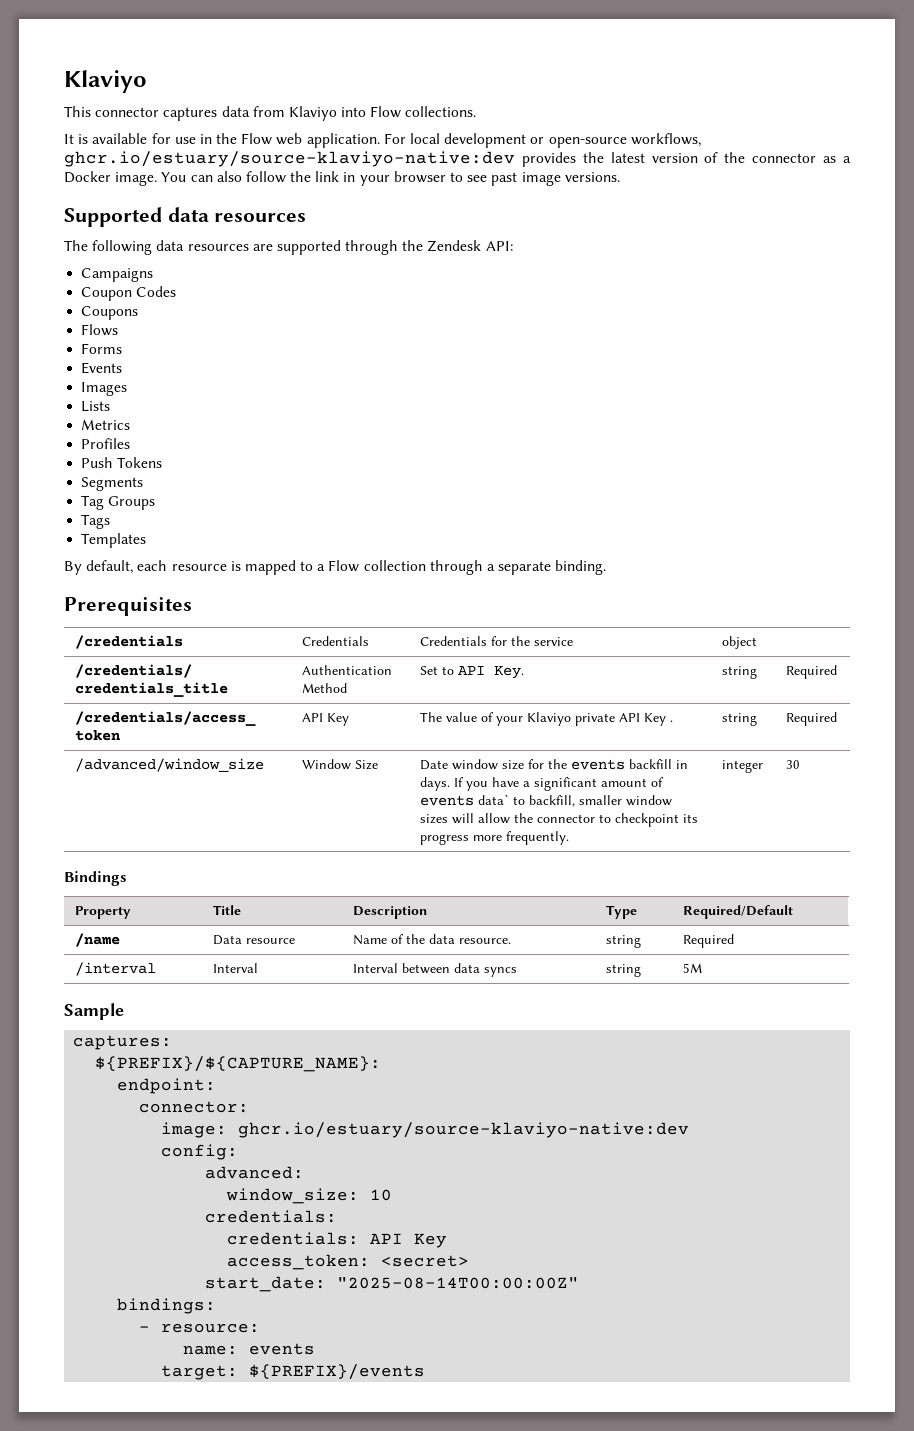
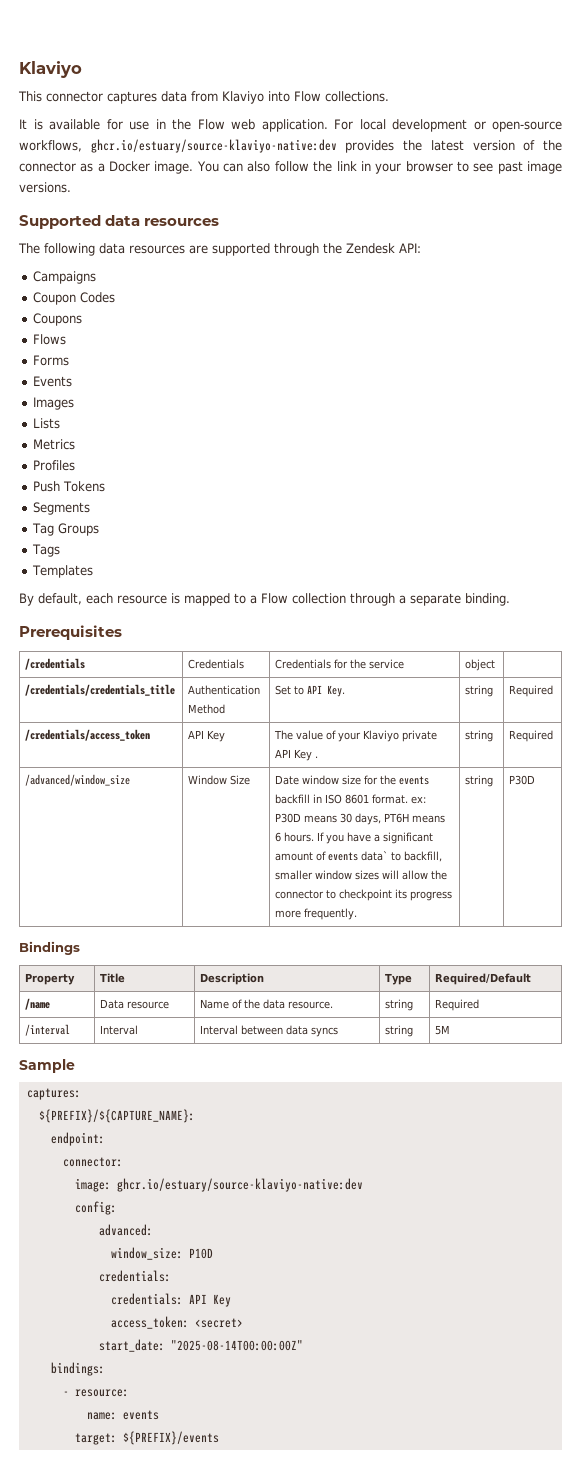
[419,777,450,791] days. -> [325,794,427,804] [275,813,446,825] [275,832,315,842] ISO 8601 format. ex: P30D means 30 days, PT6H means 6 hours.
[721,760,763,773] [785,760,800,769] integer | 30 -> [465,775,494,787] [509,775,536,785] string | P30D
[370,1189,393,1201] 10 -> [188,1248,213,1259] P10D

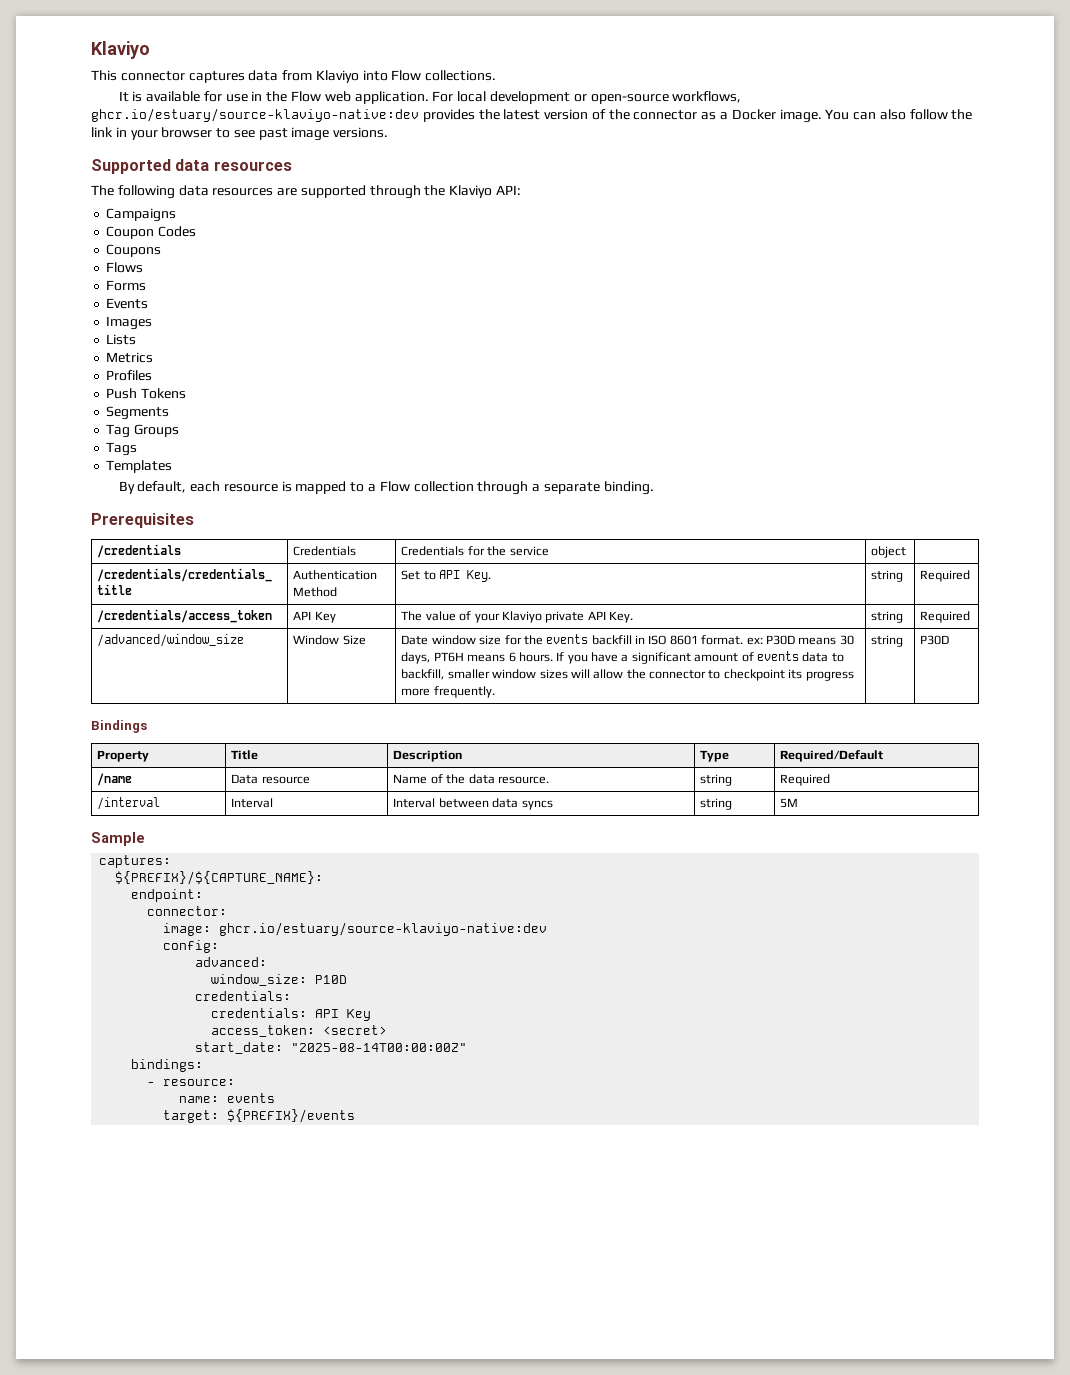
[346,243,395,254] Zendesk -> [449,185,493,198] Klaviyo
[294,749,319,761] Key . -> [609,611,634,623] Key.
[361,851,389,861] data` -> [802,652,829,662] data

